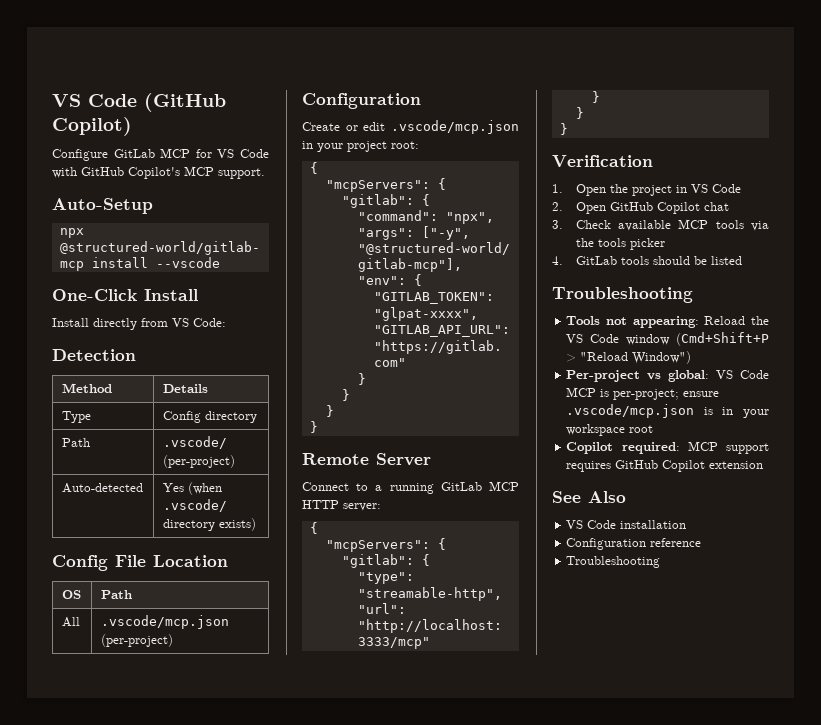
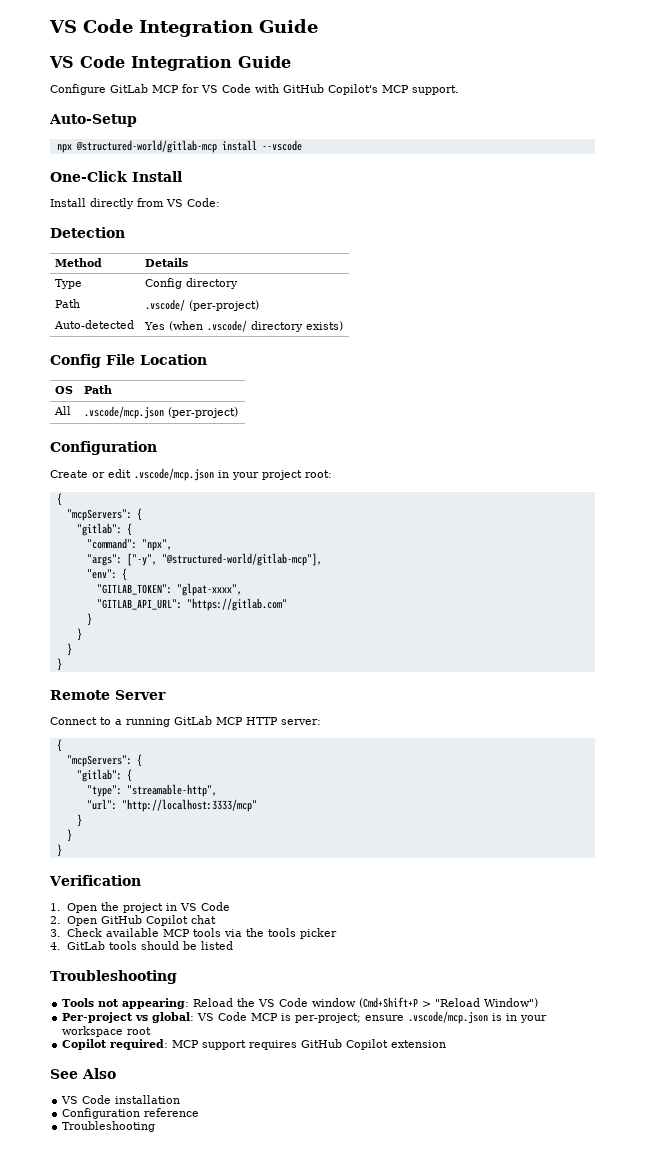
[52,93,226,112] [52,117,132,136] VS Code (GitHub Copilot) -> [49,19,318,37] [49,56,291,71] VS Code Integration Guide // VS Code Integration Guide

